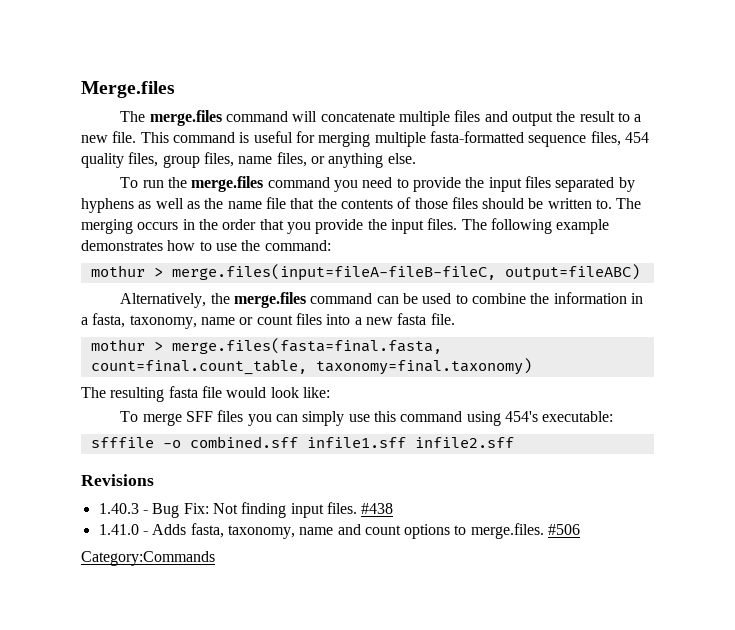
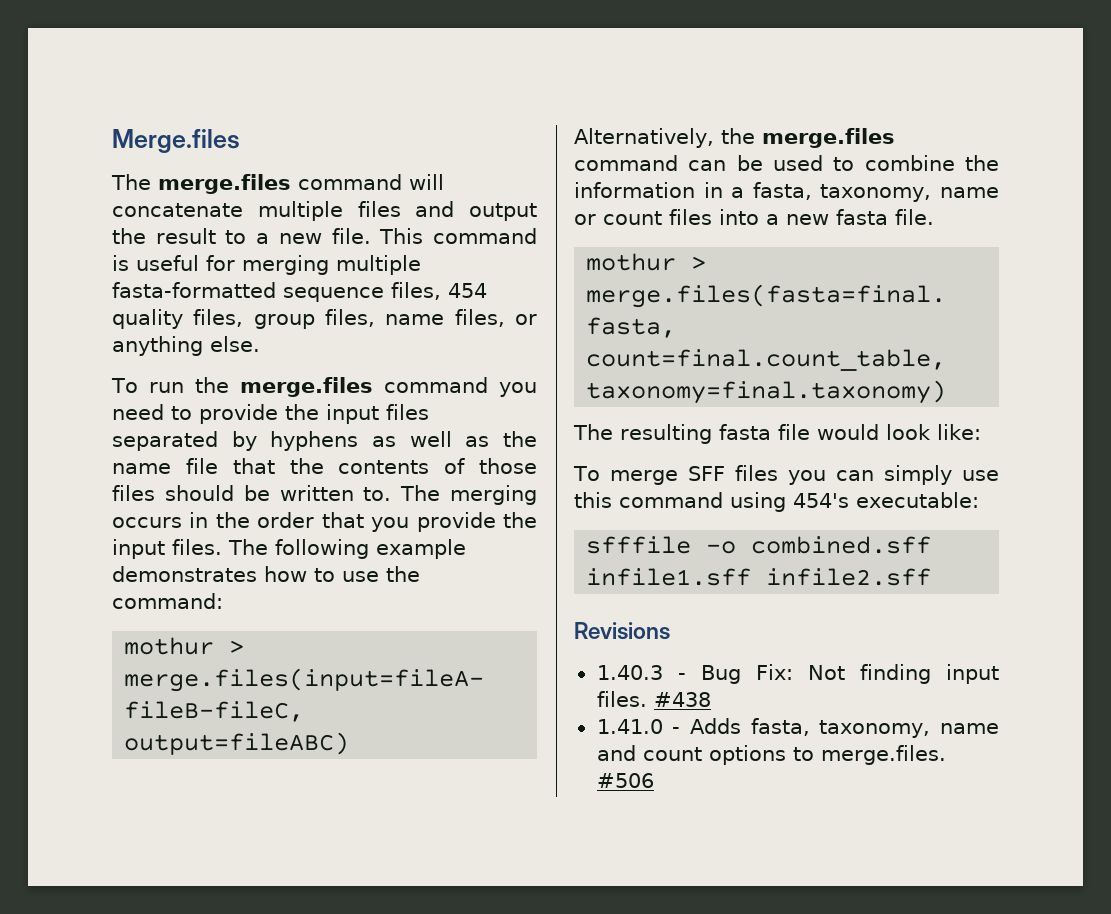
[81,551,215,566] // Category:Commands -> (654, 780) none

